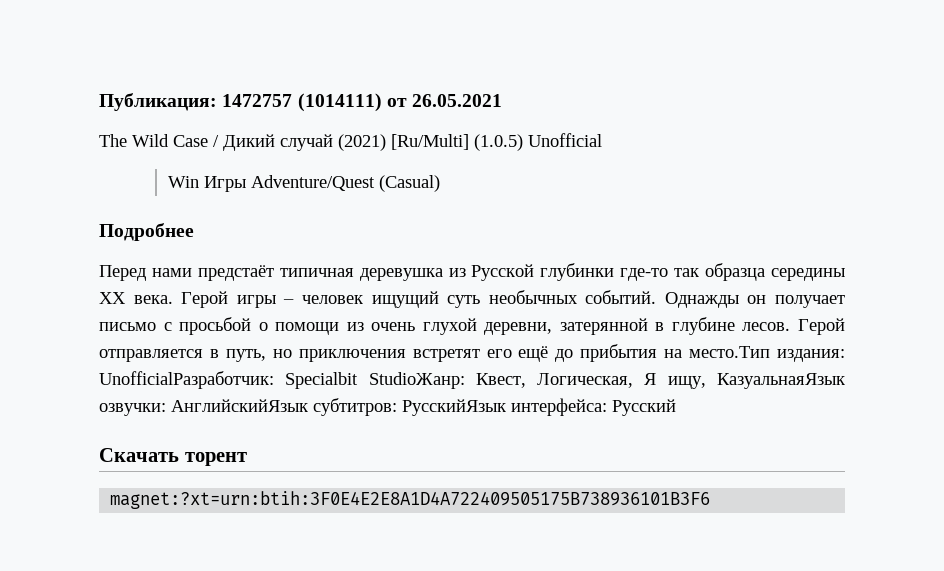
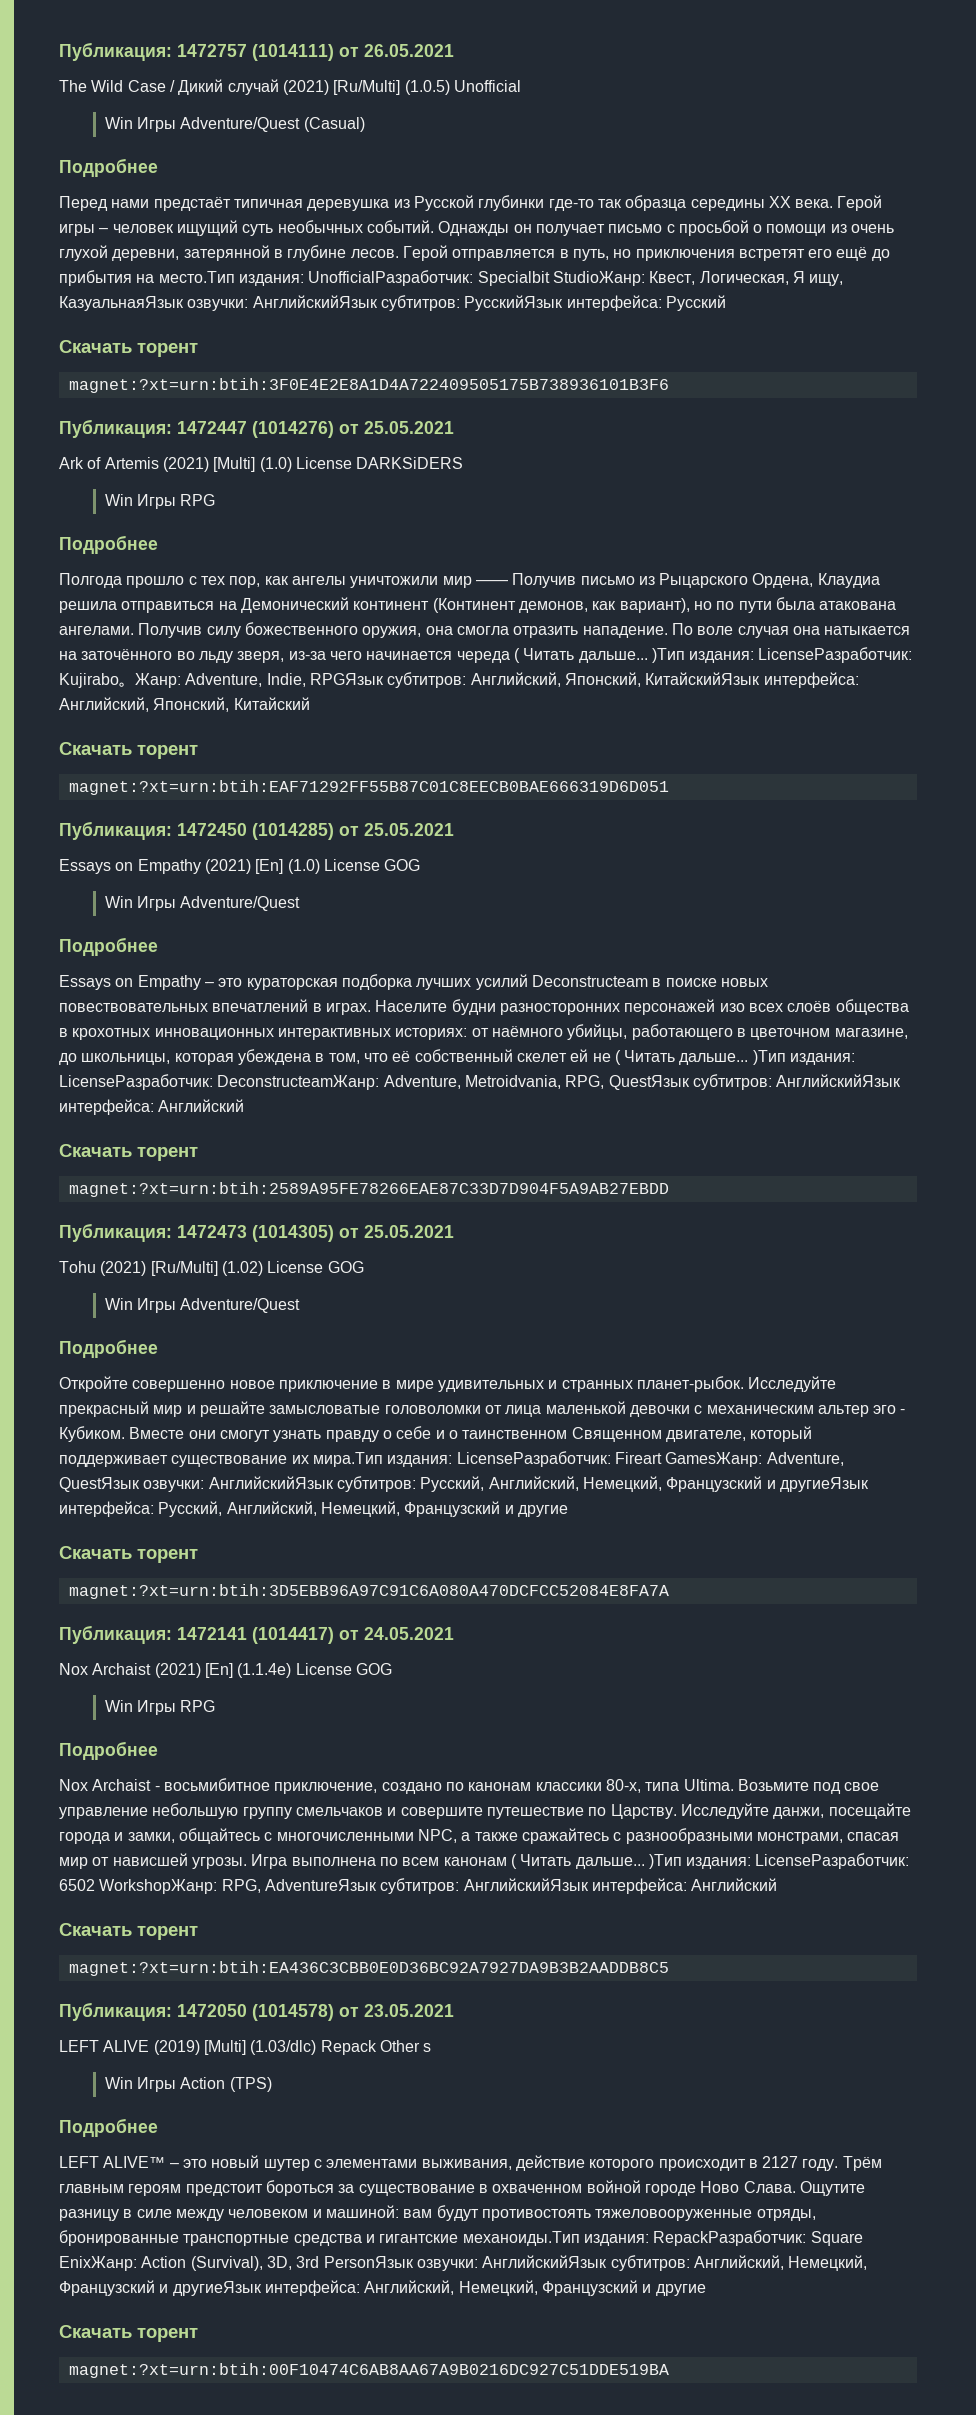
(711, 500) none -> [59,419,454,438] [59,457,464,472] [104,494,216,509] [59,535,158,554] [59,573,880,588] [59,597,897,613] [59,622,911,638] [59,647,913,663] [59,672,859,688] [59,697,310,712] [59,742,198,759] [68,780,669,795] [59,821,454,840] [59,859,421,874] [104,896,301,911] [59,937,158,956] [59,974,768,990] [59,999,909,1015] [59,1024,908,1040] [59,1049,856,1065] [59,1074,902,1090] [59,1099,245,1115] [59,1144,198,1161] [68,1182,669,1197] [59,1223,454,1242] [59,1261,364,1276] [104,1298,301,1313] [59,1339,158,1358] [59,1376,837,1392] [59,1401,906,1417] [59,1426,813,1442] [59,1451,844,1467] [59,1476,869,1492] [59,1501,568,1517] [59,1546,198,1563] [68,1584,669,1599] [59,1625,454,1644] [59,1663,392,1678] [104,1700,216,1715] [59,1741,158,1760] [59,1778,880,1794] [59,1803,911,1819] [59,1828,900,1844] [59,1853,910,1869] [59,1878,778,1894] [59,1923,198,1940] [68,1961,669,1976] [59,2002,454,2021] [59,2040,432,2055] [104,2077,272,2092] [59,2118,158,2137] [59,2155,882,2171] [59,2180,865,2196] [59,2205,816,2221] [59,2230,863,2246] [59,2255,868,2271] [59,2280,706,2296] [59,2325,198,2342] [68,2363,669,2378] // Публикация: 1472447 (1014276) от 25.05.2021 // Ark of Artemis (2021) [Multi] (1.0) License DARKSiDERS // Win Игры RPG // Подробнее // Полгода прошло с тех пор, как ангелы уничтожили мир —— Получив письмо из Рыцарского Ордена, Клаудиа решила отправиться на Демонический континент (Континент демонов, как вариант), но по пути была атакована ангелами. Получив силу божественного оружия, она смогла отразить нападение. По воле случая она натыкается на заточённого во льду зверя, из-за чего начинается череда ( Читать дальше... )Тип издания: LicenseРазработчик: Kujirabo。Жанр: Adventure, Indie, RPGЯзык субтитров: Английский, Японский, КитайскийЯзык интерфейса: Английский, Японский, Китайский // Скачать торент // magnet:?xt=urn:btih:EAF71292FF55B87C01C8EECB0BAE666319D6D051 // Публикация: 1472450 (1014285) от 25.05.2021 // Essays on Empathy (2021) [En] (1.0) License GOG // Win Игры Adventure/Quest // Подробнее // Essays on Empathy – это кураторская подборка лучших усилий Deconstructeam в поиске новых повествовательных впечатлений в играх. Населите будни разносторонних персонажей изо всех слоёв общества в крохотных инновационных интерактивных историях: от наёмного убийцы, работающего в цветочном магазине, до школьницы, которая убеждена в том, что её собственный скелет ей не ( Читать дальше... )Тип издания: LicenseРазработчик: DeconstructeamЖанр: Adventure, Metroidvania, RPG, QuestЯзык субтитров: АнглийскийЯзык интерфейса: Английский // Скачать торент // magnet:?xt=urn:btih:2589A95FE78266EAE87C33D7D904F5A9AB27EBDD // Публикация: 1472473 (1014305) от 25.05.2021 // Tohu (2021) [Ru/Multi] (1.02) License GOG // Win Игры Adventure/Quest // Подробнее // Откройте совершенно новое приключение в мире удивительных и странных планет-рыбок. Исследуйте прекрасный мир и решайте замысловатые головоломки от лица маленькой девочки с механическим альтер эго - Кубиком. Вместе они смогут узнать правду о себе и о таинственном Священном двигателе, который поддерживает существование их мира.Тип издания: LicenseРазработчик: Fireart GamesЖанр: Adventure, QuestЯзык озвучки: АнглийскийЯзык субтитров: Русский, Английский, Немецкий, Французский и другиеЯзык интерфейса: Русский, Английский, Немецкий, Французский и другие // Скачать торент // magnet:?xt=urn:btih:3D5EBB96A97C91C6A080A470DCFCC52084E8FA7A // Публикация: 1472141 (1014417) от 24.05.2021 // Nox Archaist (2021) [En] (1.1.4e) License GOG // Win Игры RPG // Подробнее // Nox Archaist - восьмибитное приключение, создано по канонам классики 80-х, типа Ultima. Возьмите под свое управление небольшую группу смельчаков и совершите путешествие по Царству. Исследуйте данжи, посещайте города и замки, общайтесь с многочисленными NPC, а также сражайтесь с разнообразными монстрами, спасая мир от нависшей угрозы. Игра выполнена по всем канонам ( Читать дальше... )Тип издания: LicenseРазработчик: 6502 WorkshopЖанр: RPG, AdventureЯзык субтитров: АнглийскийЯзык интерфейса: Английский // Скачать торент // magnet:?xt=urn:btih:EA436C3CBB0E0D36BC92A7927DA9B3B2AADDB8C5 // Публикация: 1472050 (1014578) от 23.05.2021 // LEFT ALIVE (2019) [Multi] (1.03/dlc) Repack Other s // Win Игры Action (TPS) // Подробнее // LEFT ALIVE™ – это новый шутер с элементами выживания, действие которого происходит в 2127 году. Трём главным героям предстоит бороться за существование в охваченном войной городе Ново Слава. Ощутите разницу в силе между человеком и машиной: вам будут противостоять тяжеловооруженные отряды, бронированные транспортные средства и гигантские механоиды.Тип издания: RepackРазработчик: Square EnixЖанр: Action (Survival), 3D, 3rd PersonЯзык озвучки: АнглийскийЯзык субтитров: Английский, Немецкий, Французский и другиеЯзык интерфейса: Английский, Немецкий, Французский и другие // Скачать торент // magnet:?xt=urn:btih:00F10474C6AB8AA67A9B0216DC927C51DDE519BA

